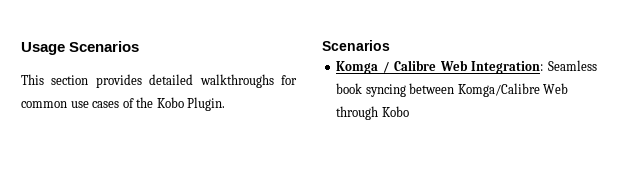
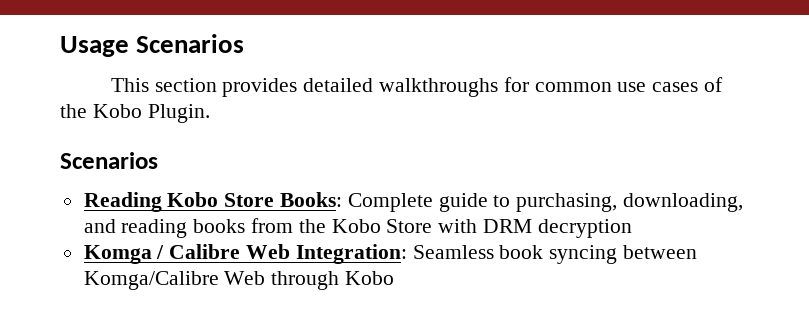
(390, 45) none -> [83,192,744,212] [83,218,632,238] // Reading Kobo Store Books: Complete guide to purchasing, downloading, and reading books from the Kobo Store with DRM decryption

